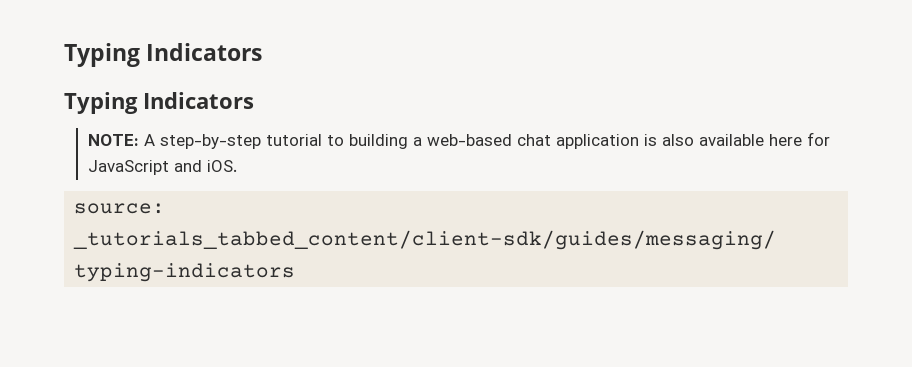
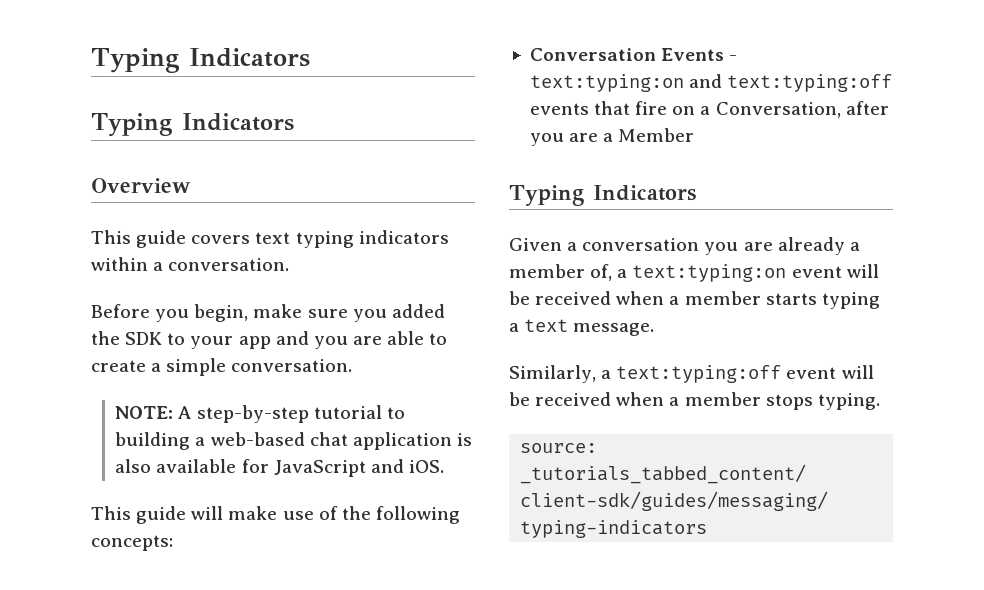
(254, 100) none -> [91,178,191,193] [91,230,449,248] [91,257,290,271] [91,304,445,322] [91,331,448,349] [91,358,353,376] // Overview // This guide covers text typing indicators within a conversation. // Before you begin, make sure you added the SDK to your app and you are able to create a simple conversation.
[768,134,802,146] here -> (237, 466) none
(237, 166) none -> [91,506,460,524] [91,535,173,551] [529,48,738,61] [529,74,893,92] [529,101,889,118] [529,128,695,146] [509,185,696,206] [509,237,860,255] [509,264,879,282] [509,291,880,309] [509,319,655,336] [509,365,874,383] [509,392,880,410] // This guide will make use of the following concepts: // Conversation Events - text:typing:on and text:typing:off events that fire on a Conversation, after you are a Member // Typing Indicators // Given a conversation you are already a member of, a text:typing:on event will be received when a member starts typing a text message. // Similarly, a text:typing:off event will be received when a member stops typing.

